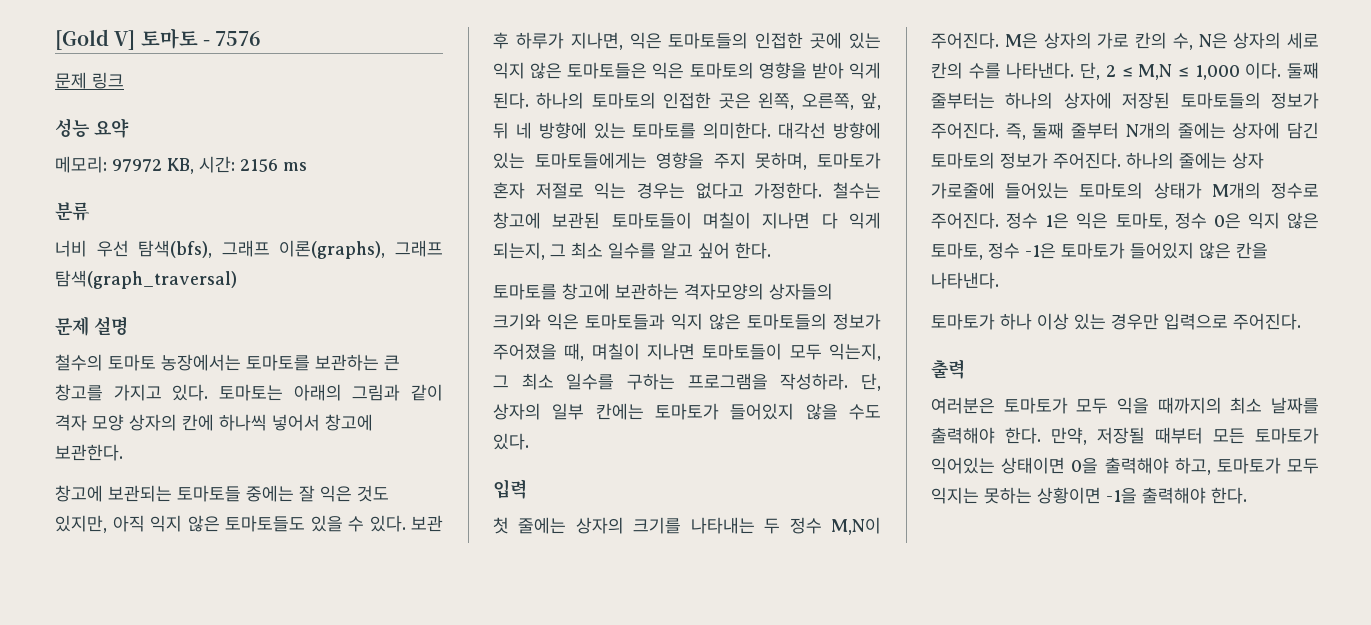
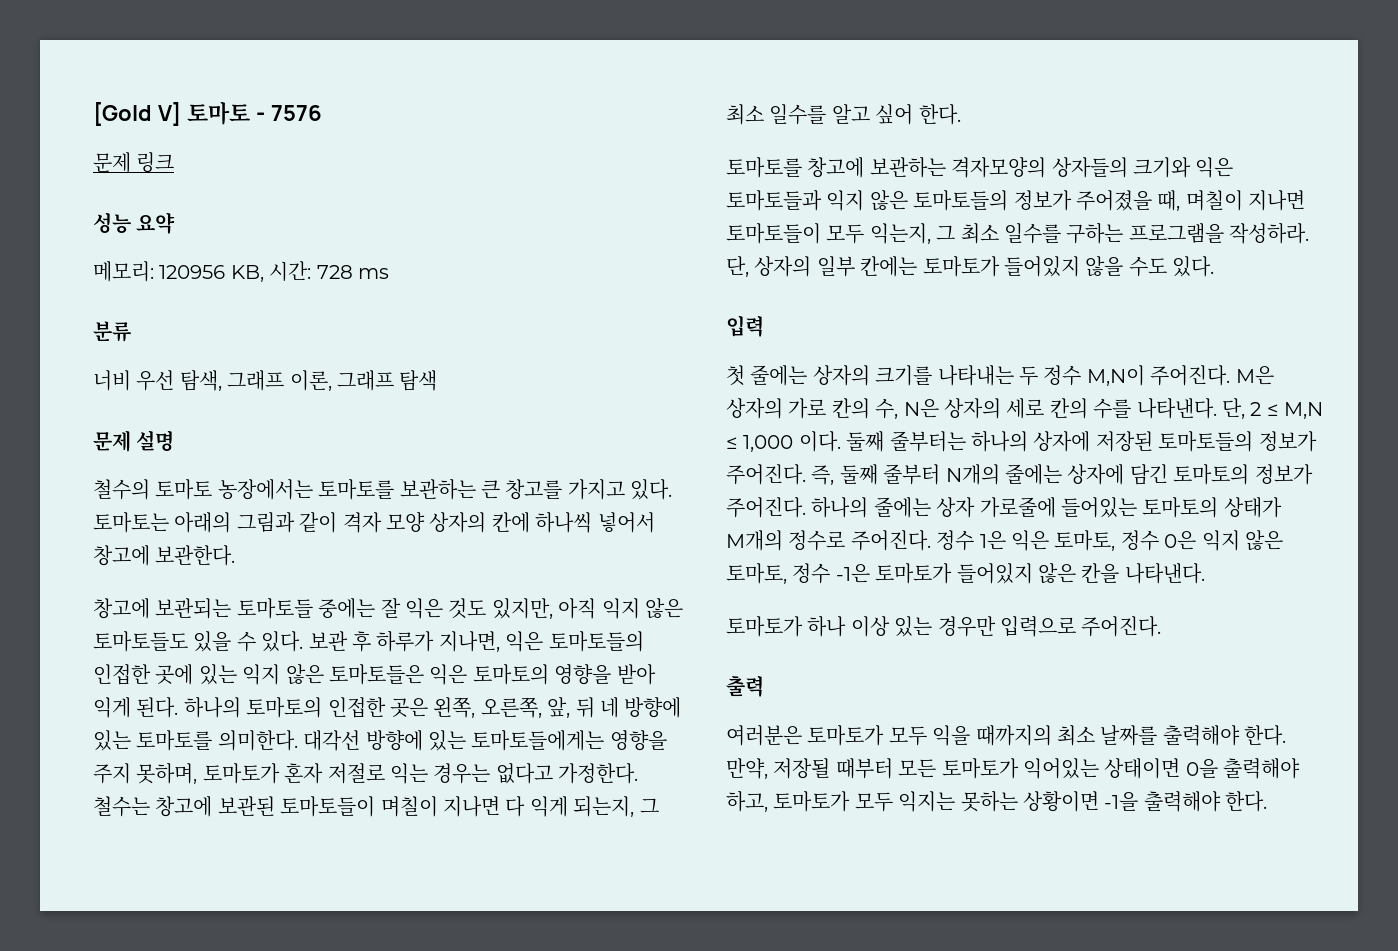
[112,159,162,172] 97972 -> [159,265,226,279] 120956
[240,159,278,172] 2156 -> [316,265,353,279] 728
[138,240,443,259] [55,270,237,289] 탐색(bfs), 그래프 이론(graphs), 그래프 탐색(graph_traversal) -> [179,370,438,391] 탐색, 그래프 이론, 그래프 탐색

